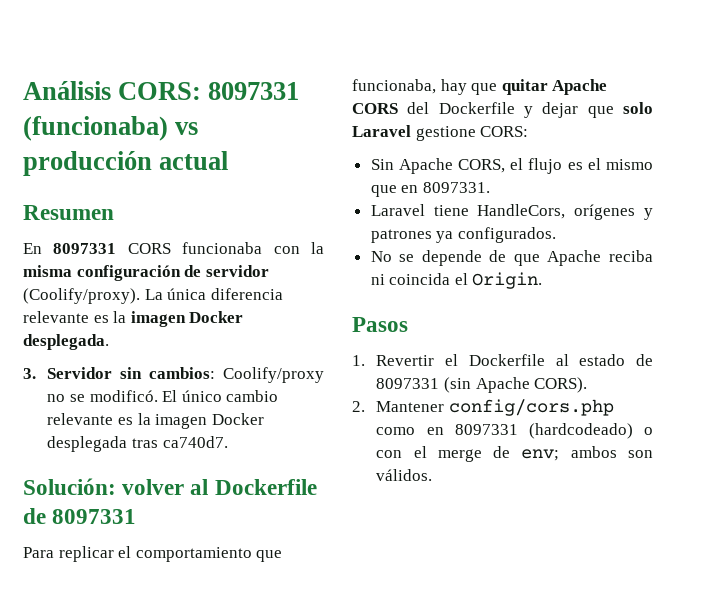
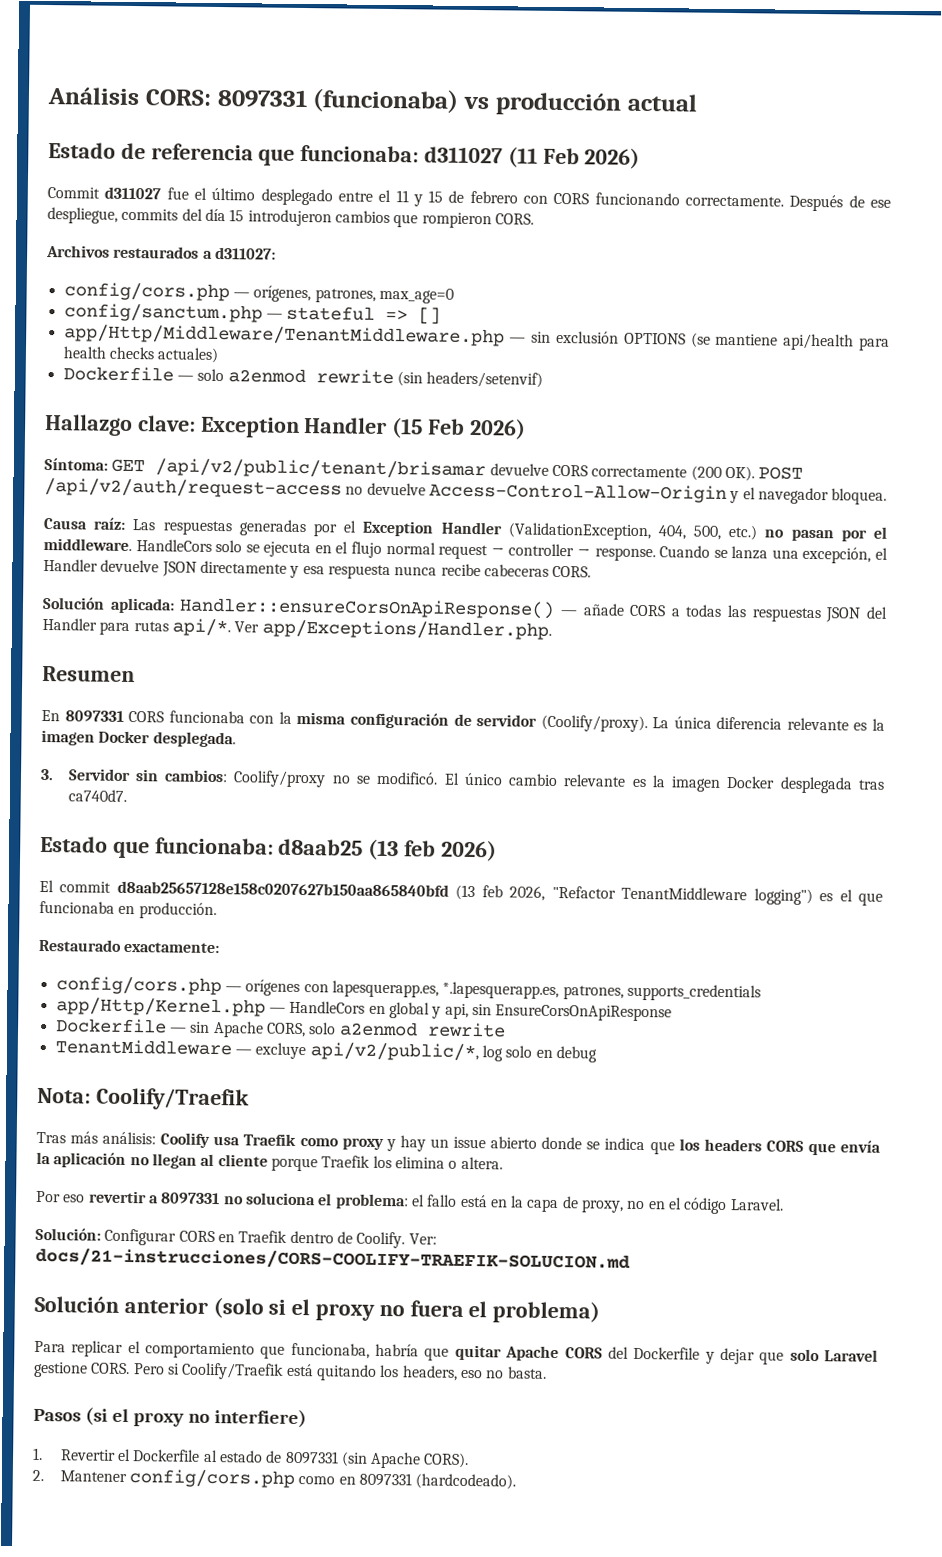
(229, 160) none -> [48,142,641,169] [47,186,891,212] [47,207,534,229] [46,244,276,260] [63,282,454,304] [63,303,442,325] [63,324,890,351] [62,346,220,364] [62,366,544,388] [44,413,526,440] [44,457,804,482] [44,477,888,505] [43,517,887,542] [43,537,888,564] [43,558,592,580] [42,596,888,623] [42,617,552,640] // Estado de referencia que funcionaba: d311027 (11 Feb 2026) // Commit d311027 fue el último desplegado entre el 11 y 15 de febrero con CORS funcionando correctamente. Después de ese despliegue, commits del día 15 introdujeron cambios que rompieron CORS. // Archivos restaurados a d311027: // config/cors.php — orígenes, patrones, max_age=0 // config/sanctum.php — stateful => [] // app/Http/Middleware/TenantMiddleware.php — sin exclusión OPTIONS (se mantiene api/health para health checks actuales) // Dockerfile — solo a2enmod rewrite (sin headers/setenvif) // Hallazgo clave: Exception Handler (15 Feb 2026) // Síntoma: GET /api/v2/public/tenant/brisamar devuelve CORS correctamente (200 OK). POST /api/v2/auth/request-access no devuelve Access-Control-Allow-Origin y el navegador bloquea. // Causa raíz: Las respuestas generadas por el Exception Handler (ValidationException, 404, 500, etc.) no pasan por el middleware. HandleCors solo se ejecuta en el flujo normal request → controller → response. Cuando se lanza una excepción, el Handler devuelve JSON directamente y esa respuesta nunca recibe cabeceras CORS. // Solución aplicada: Handler::ensureCorsOnApiResponse() — añade CORS a todas las respuestas JSON del Handler para rutas api/*. Ver app/Exceptions/Handler.php.
[23,478,317,495] [23,508,137,524] Solución: volver al Dockerfile de 8097331 -> [40,835,497,862] [39,879,884,906] [39,900,217,920] [38,938,221,954] [55,976,761,1002] [55,997,673,1022] [55,1018,506,1038] [54,1039,597,1063] [37,1087,250,1111] [36,1131,881,1156] [36,1151,503,1172] [36,1190,784,1215] [35,1227,437,1249] [35,1247,631,1272] [34,1295,601,1324] Estado que funcionaba: d8aab25 (13 feb 2026) // El commit d8aab25657128e158c0207627b150aa865840bfd (13 feb 2026, "Refactor TenantMiddleware logging") es el que funcionaba en producción. // Restaurado exactamente: // config/cors.php — orígenes con lapesquerapp.es, *.lapesquerapp.es, patrones, supports_credentials // app/Http/Kernel.php — HandleCors en global y api, sin EnsureCorsOnApiResponse // Dockerfile — sin Apache CORS, solo a2enmod rewrite // TenantMiddleware — excluye api/v2/public/*, log solo en debug // Nota: Coolify/Traefik // Tras más análisis: Coolify usa Traefik como proxy y hay un issue abierto donde se indica que los headers CORS que envía la aplicación no llegan al cliente porque Traefik los elimina o altera. // Por eso revertir a 8097331 no soluciona el problema: el fallo está en la capa de proxy, no en el código Laravel. // Solución: Configurar CORS en Traefik dentro de Coolify. Ver: docs/21-instrucciones/CORS-COOLIFY-TRAEFIK-SOLUCION.md // Solución anterior (solo si el proxy no fuera el problema)
[440,79,467,95] hay -> [375,1343,420,1357] habría
[480,126,529,137] [370,158,653,174] [370,182,490,197] [370,204,653,220] [370,227,556,243] [370,250,653,266] [370,272,543,289] [352,317,408,332] CORS: // Sin Apache CORS, el flujo es el mismo que en 8097331. // Laravel tiene HandleCors, orígenes y patrones ya configurados. // No se depende de que Apache reciba ni coincida el Origin. // Pasos -> [91,1362,547,1381] [33,1407,307,1429] CORS. Pero si Coolify/Traefik está quitando los headers, eso no basta. // Pasos (si el proxy no interfiere)
[528,423,653,439] [376,446,653,462] [376,469,433,481] (hardcodeado) o con el merge de env; ambos son válidos. -> [415,1473,517,1490] (hardcodeado).

